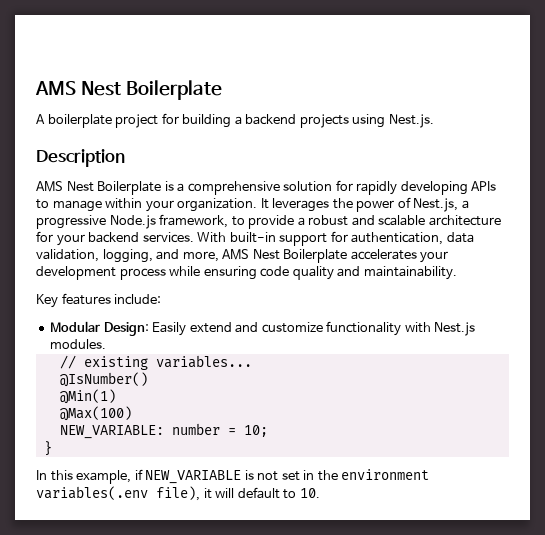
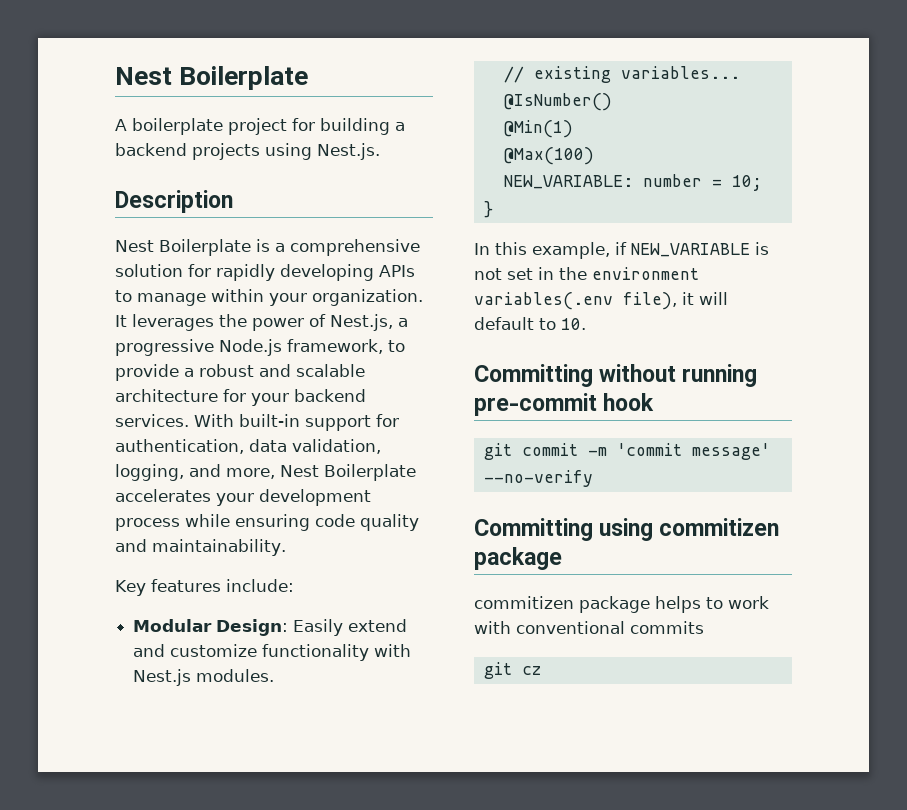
[35,81,76,95] AMS -> (115, 76) none
[36,181,63,192] AMS -> (233, 201) none
[222,249,250,260] AMS -> (275, 473) none
(320, 493) none -> [474,364,758,387] [474,393,655,416] [483,443,770,460] [483,470,593,487] [474,518,780,541] [474,547,562,570] [474,596,769,613] [474,621,704,634] [483,662,541,679] // Committing without running pre-commit hook // git commit -m 'commit message' --no-verify // Committing using commitizen package // commitizen package helps to work with conventional commits // git cz

